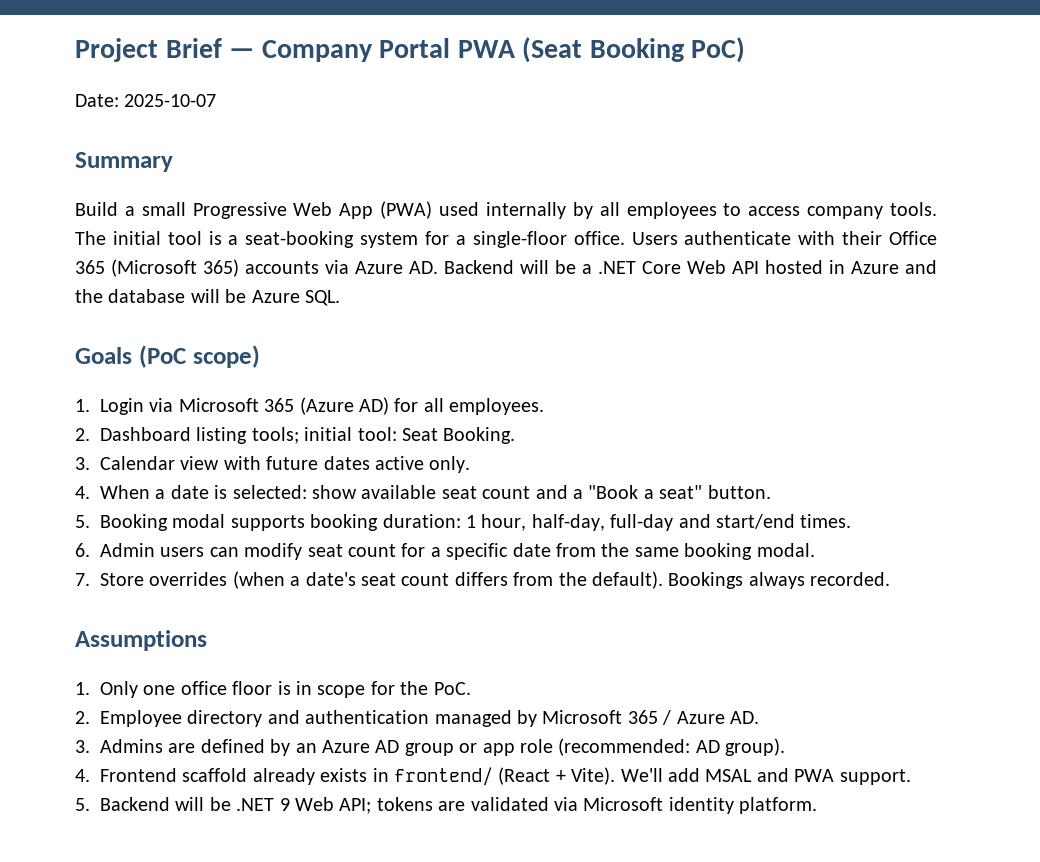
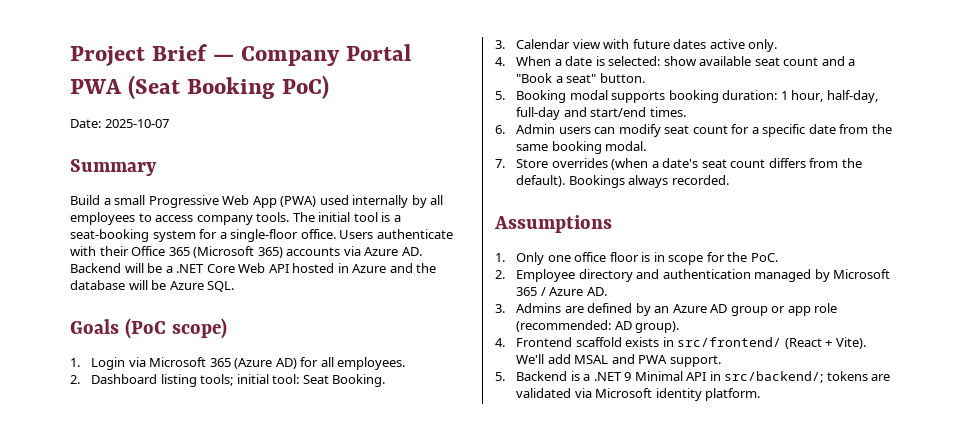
[252,768,315,785] already -> (622, 342) none
[394,767,493,786] frontend/ -> [677,337,782,347] src/frontend/
[175,797,372,814] will be .NET 9 Web API; -> [570,371,824,383] is a .NET 9 Minimal API in src/backend/;

